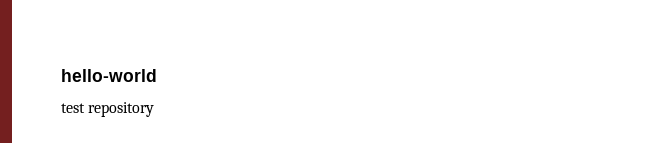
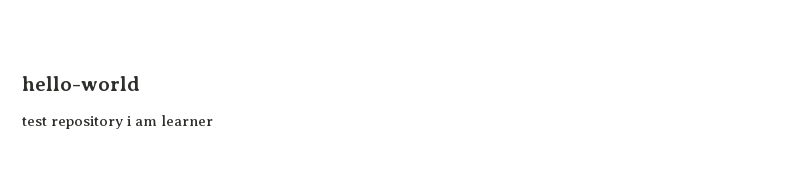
(155, 109) none -> [127,115,214,126] i am learner

